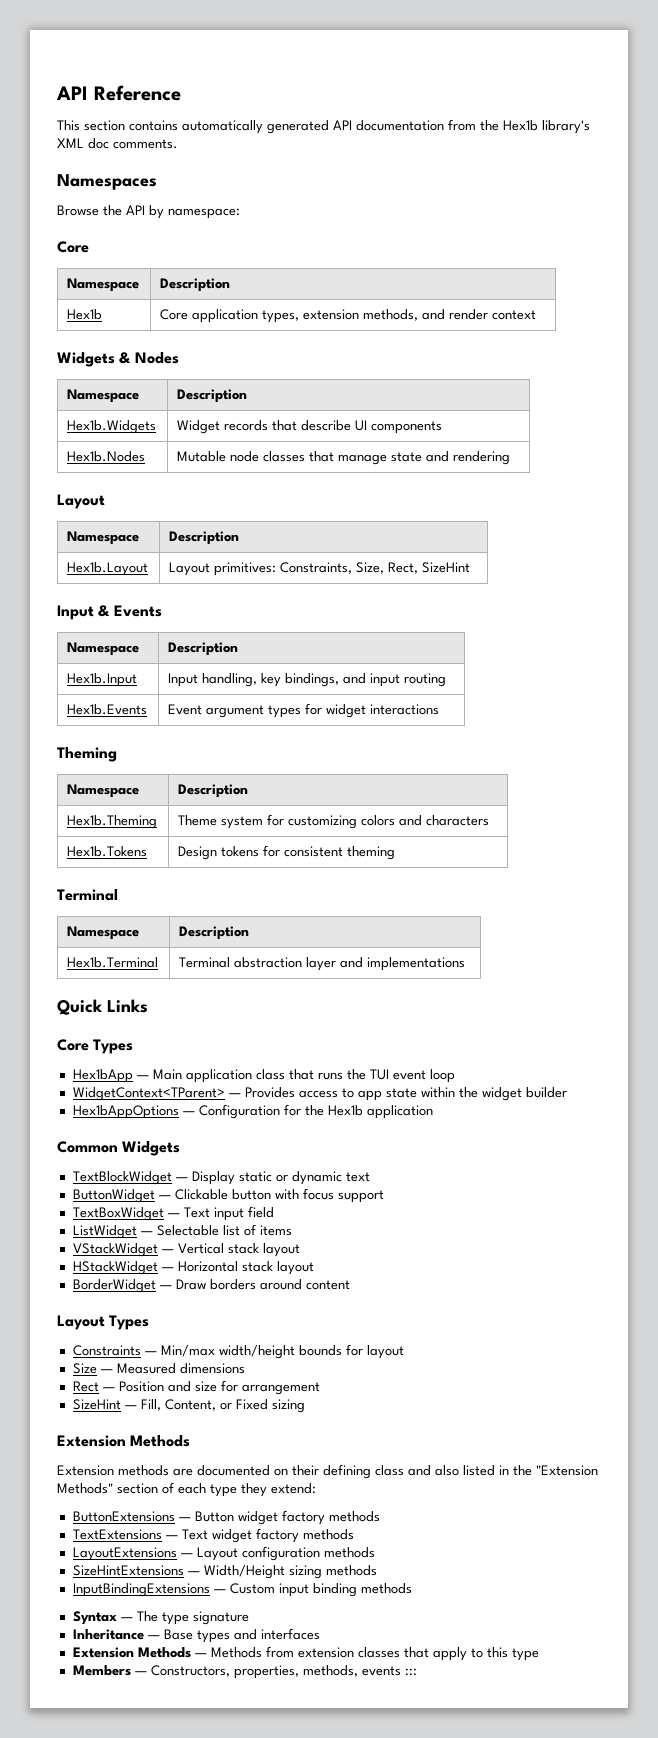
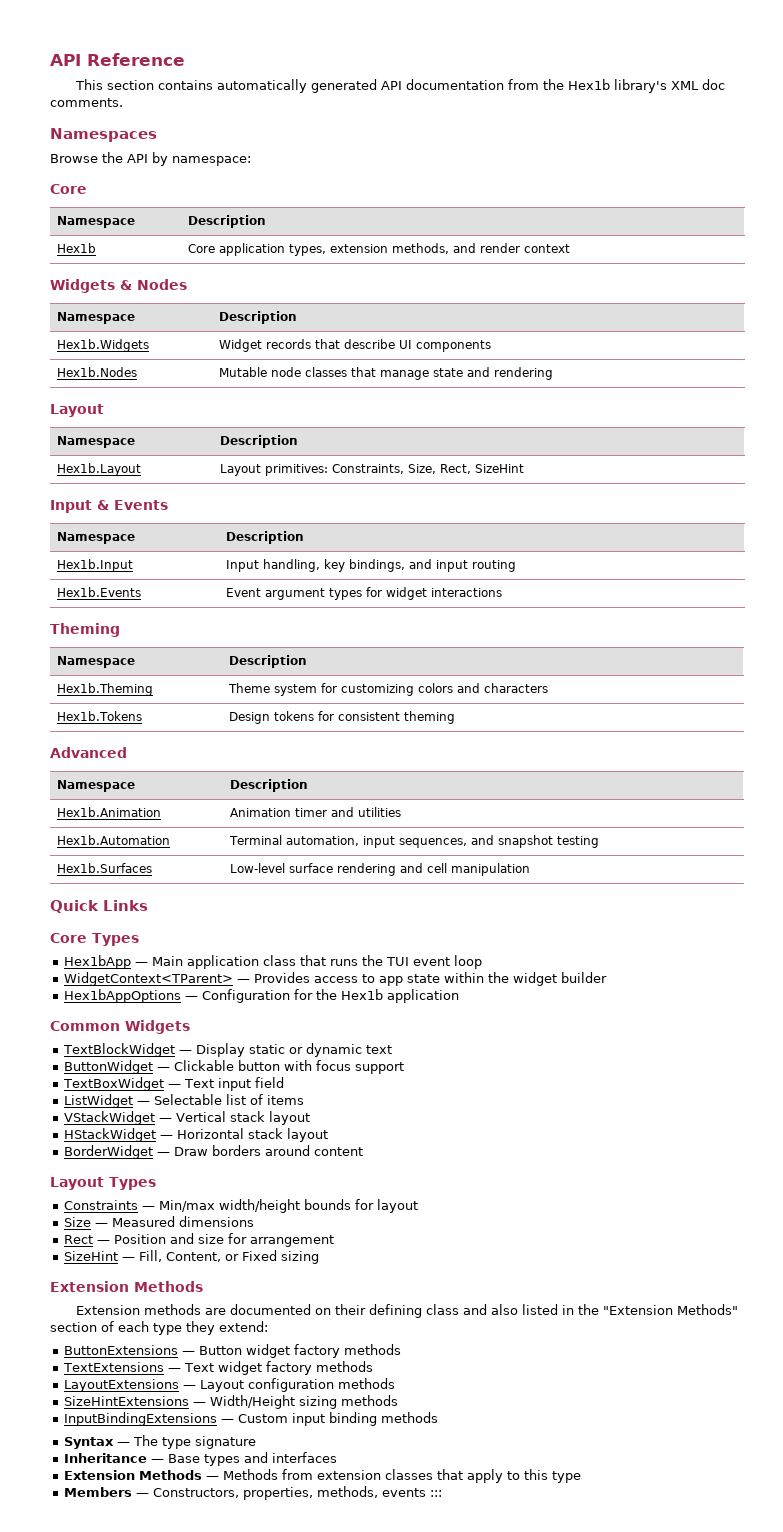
[57,889,118,901] [67,926,140,940] [179,926,250,940] [67,957,159,968] [179,957,466,971] Terminal // Namespace | Description // Hex1b.Terminal | Terminal abstraction layer and implementations -> [50,747,127,758] [56,780,135,792] [229,779,308,792] [56,807,161,817] [229,807,401,817] [56,835,170,845] [228,835,599,848] [56,863,152,873] [229,863,530,876] Advanced // Namespace | Description // Hex1b.Animation | Animation timer and utilities // Hex1b.Automation | Terminal automation, input sequences, and snapshot testing // Hex1b.Surfaces | Low-level surface rendering and cell manipulation

